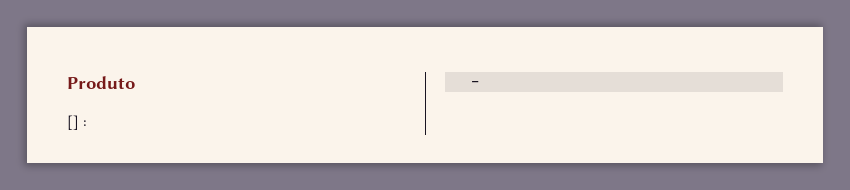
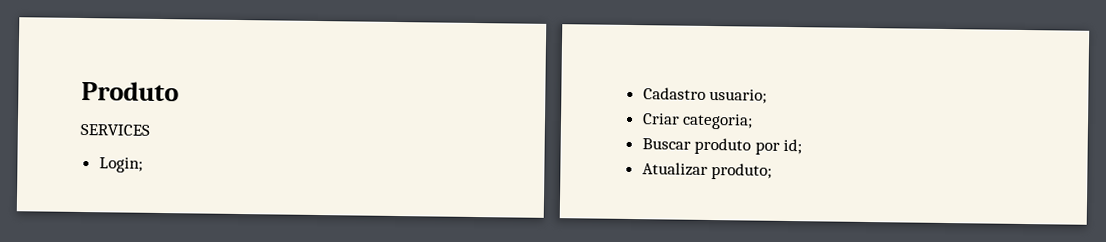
[67,115,88,130] [470,81,479,86] [] : // - -> [80,123,150,136] [98,157,143,173] [642,87,768,104] [641,113,754,130] [641,137,803,155] [641,162,773,180] SERVICES // Login; // Cadastro usuario; // Criar categoria; // Buscar produto por id; // Atualizar produto;

